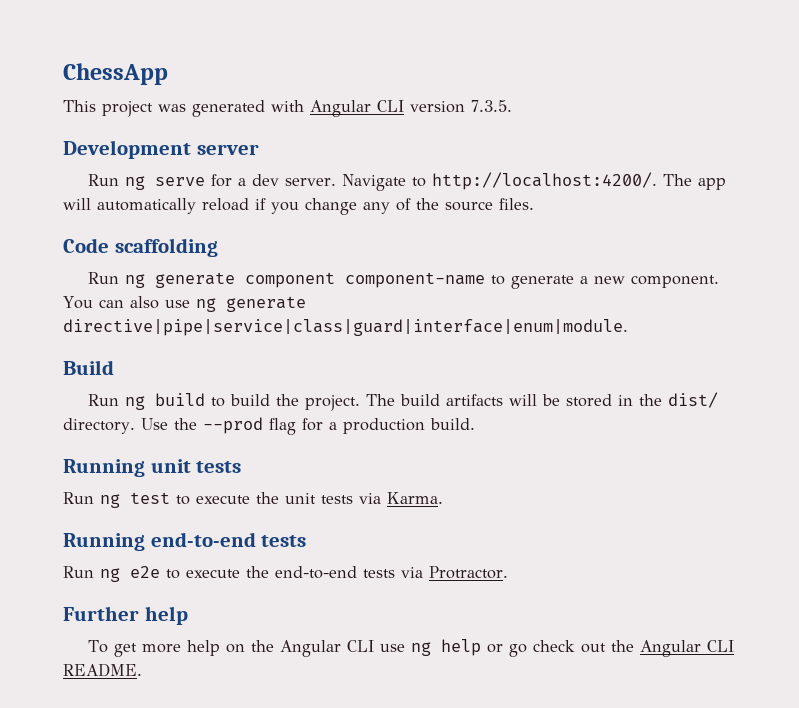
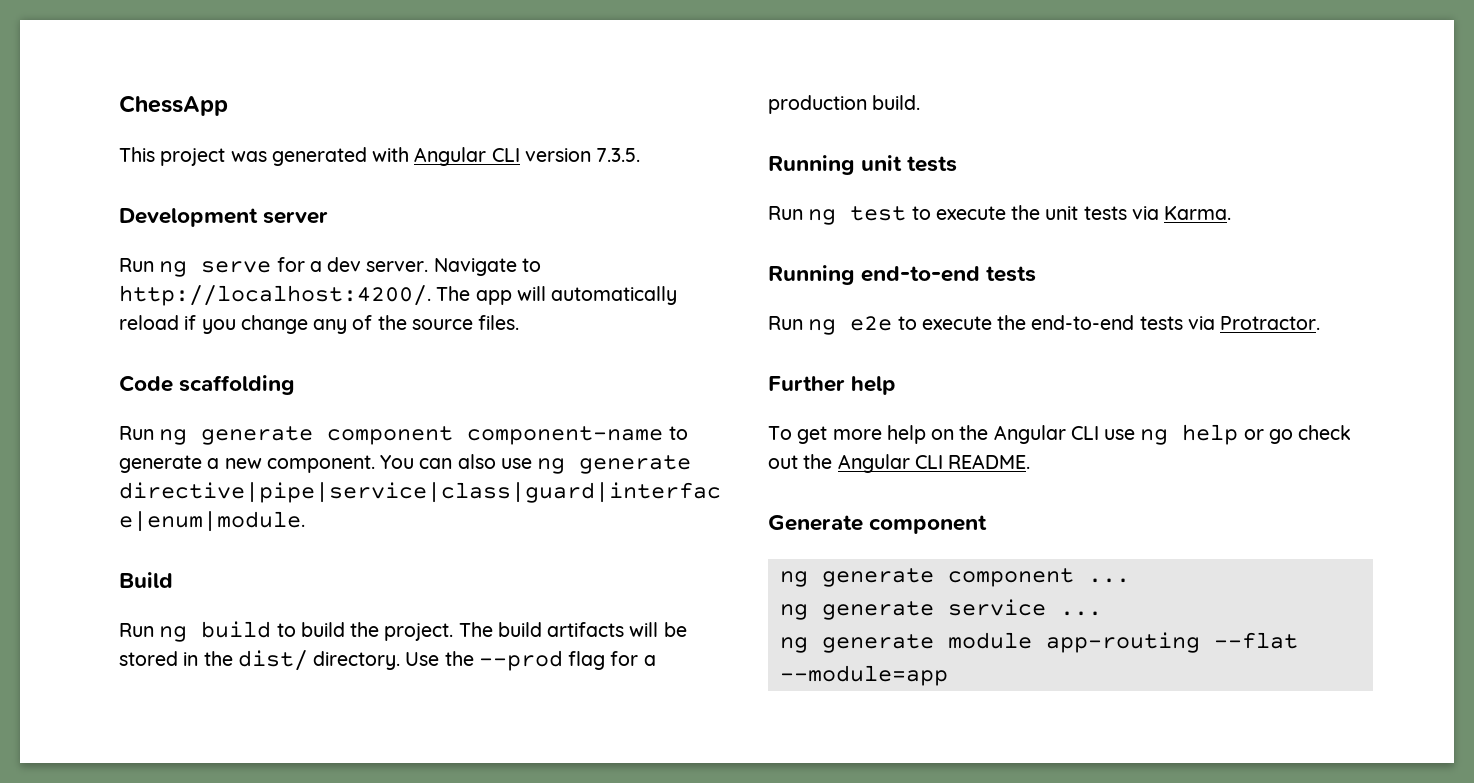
(142, 670) none -> [768,515,988,534] [779,568,1130,587] [779,599,1102,620] [779,632,1298,653] [779,665,948,686] // Generate component // ng generate component ... // ng generate service ... // ng generate module app-routing --flat --module=app

